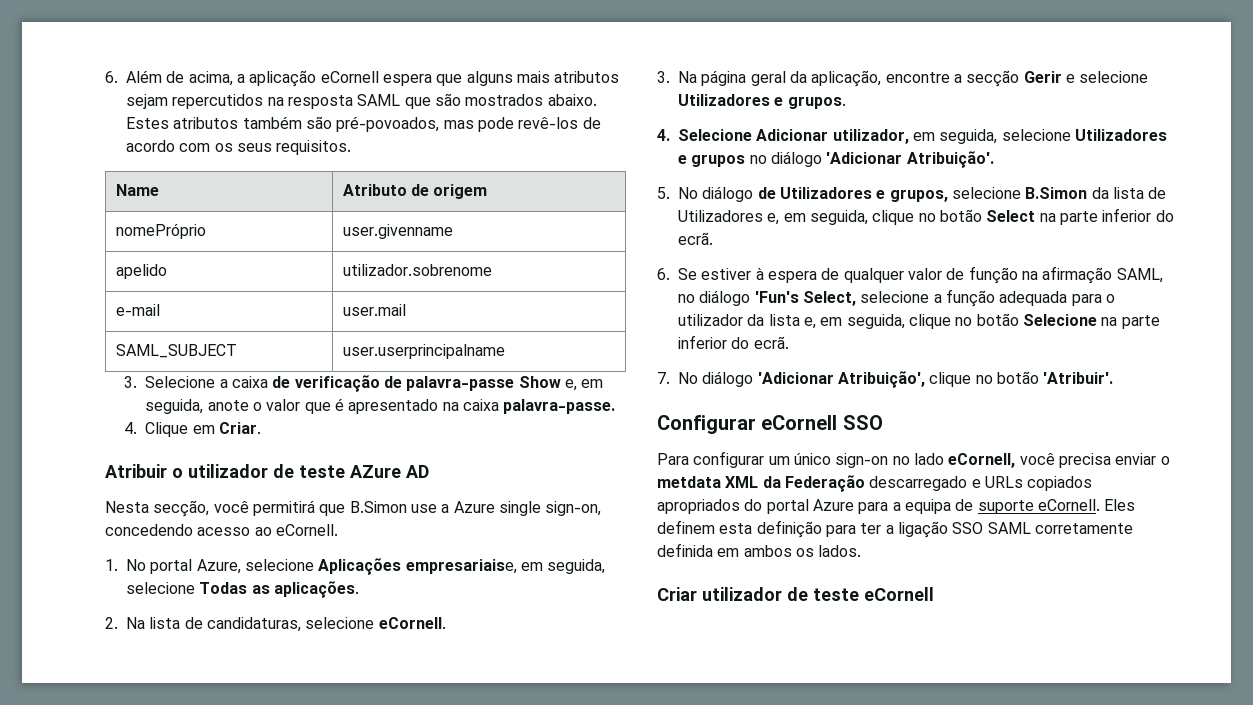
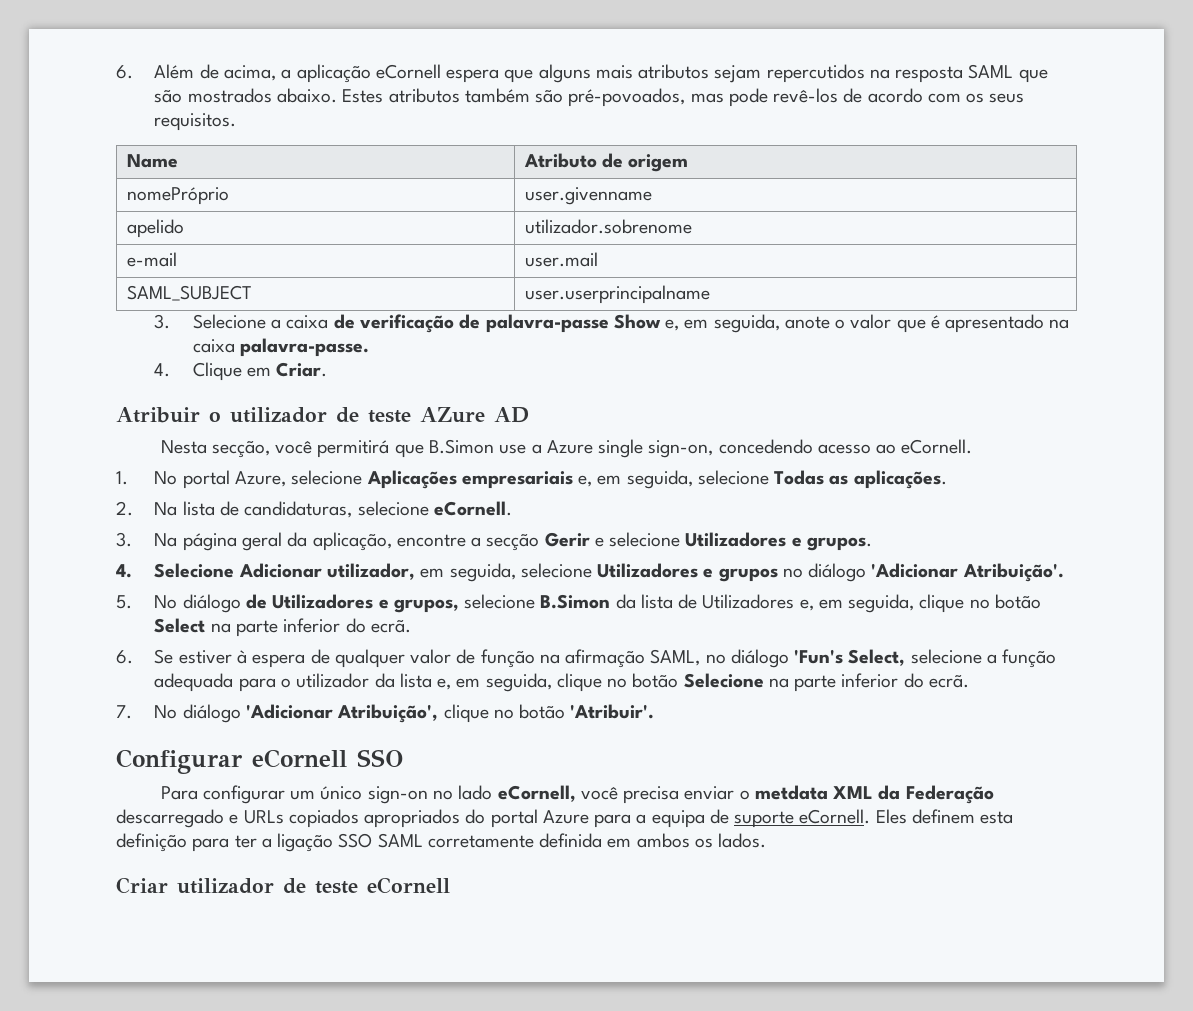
[405,559,517,574] empresariaise, -> [461,471,593,489] empresariais e,

